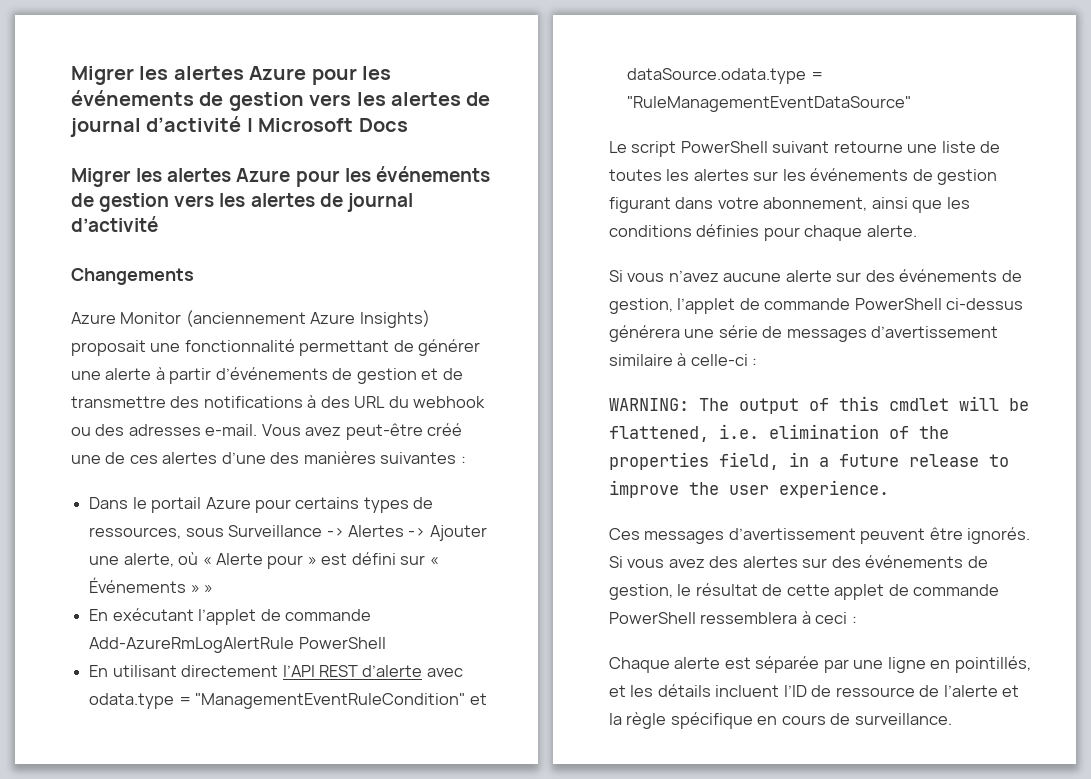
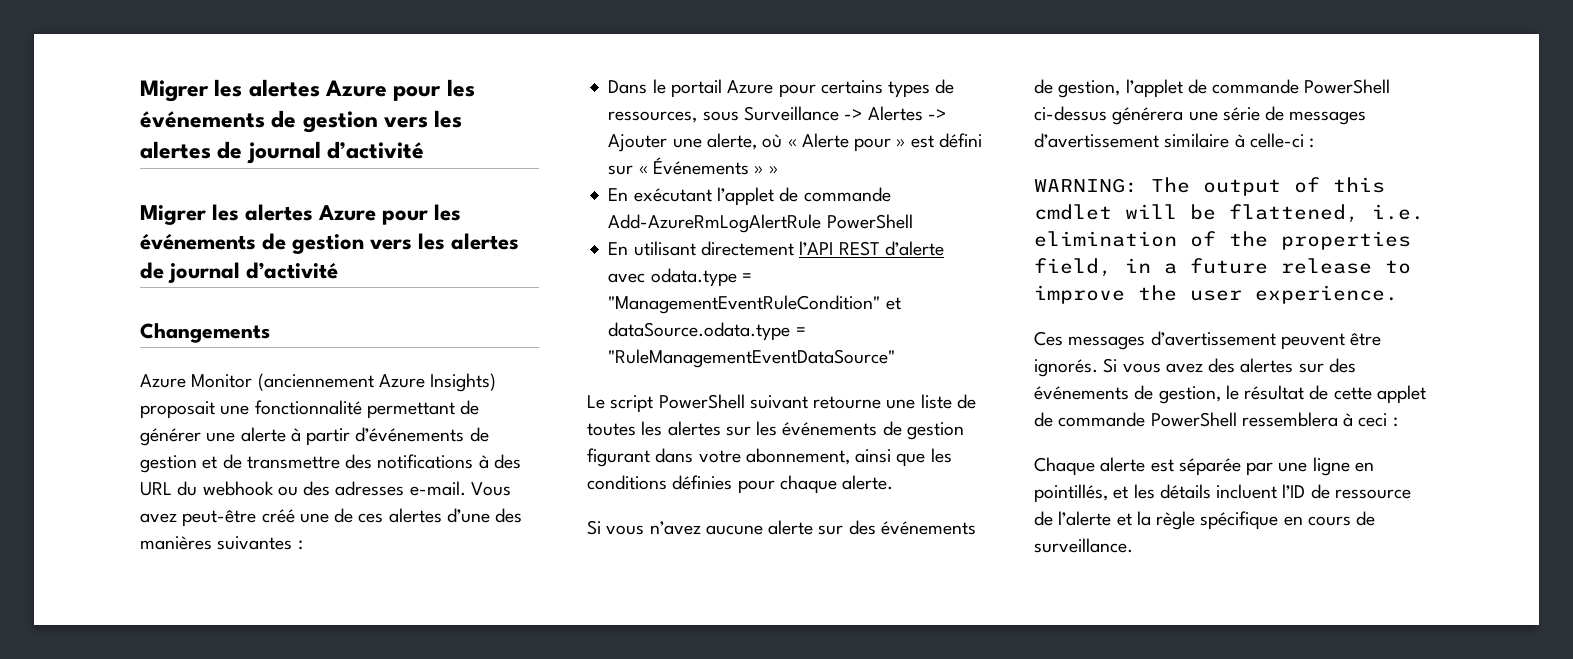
[246,118,408,132] | Microsoft Docs -> (425, 150) none

